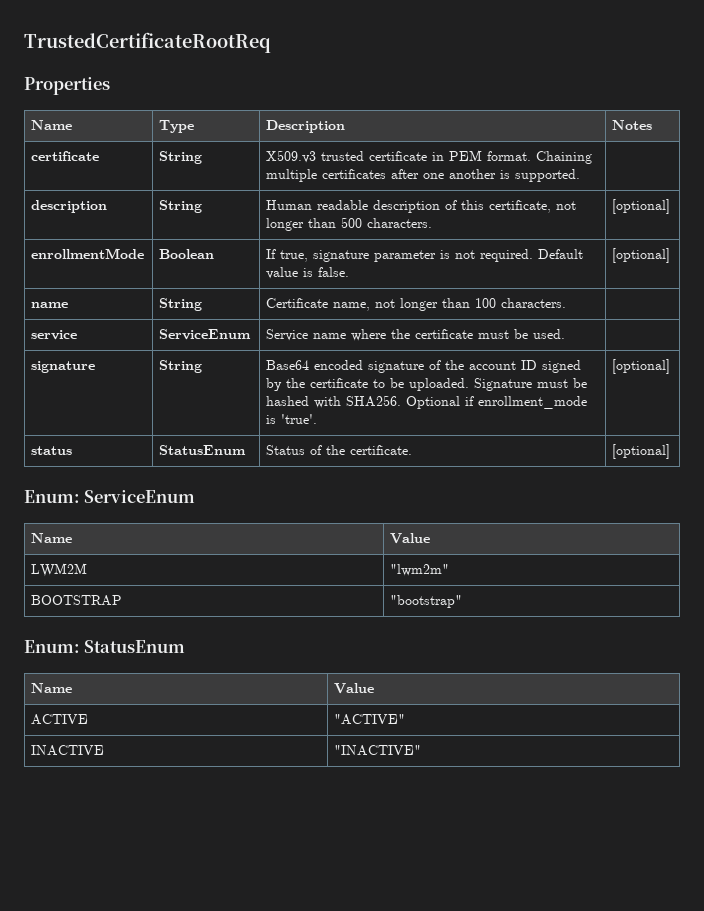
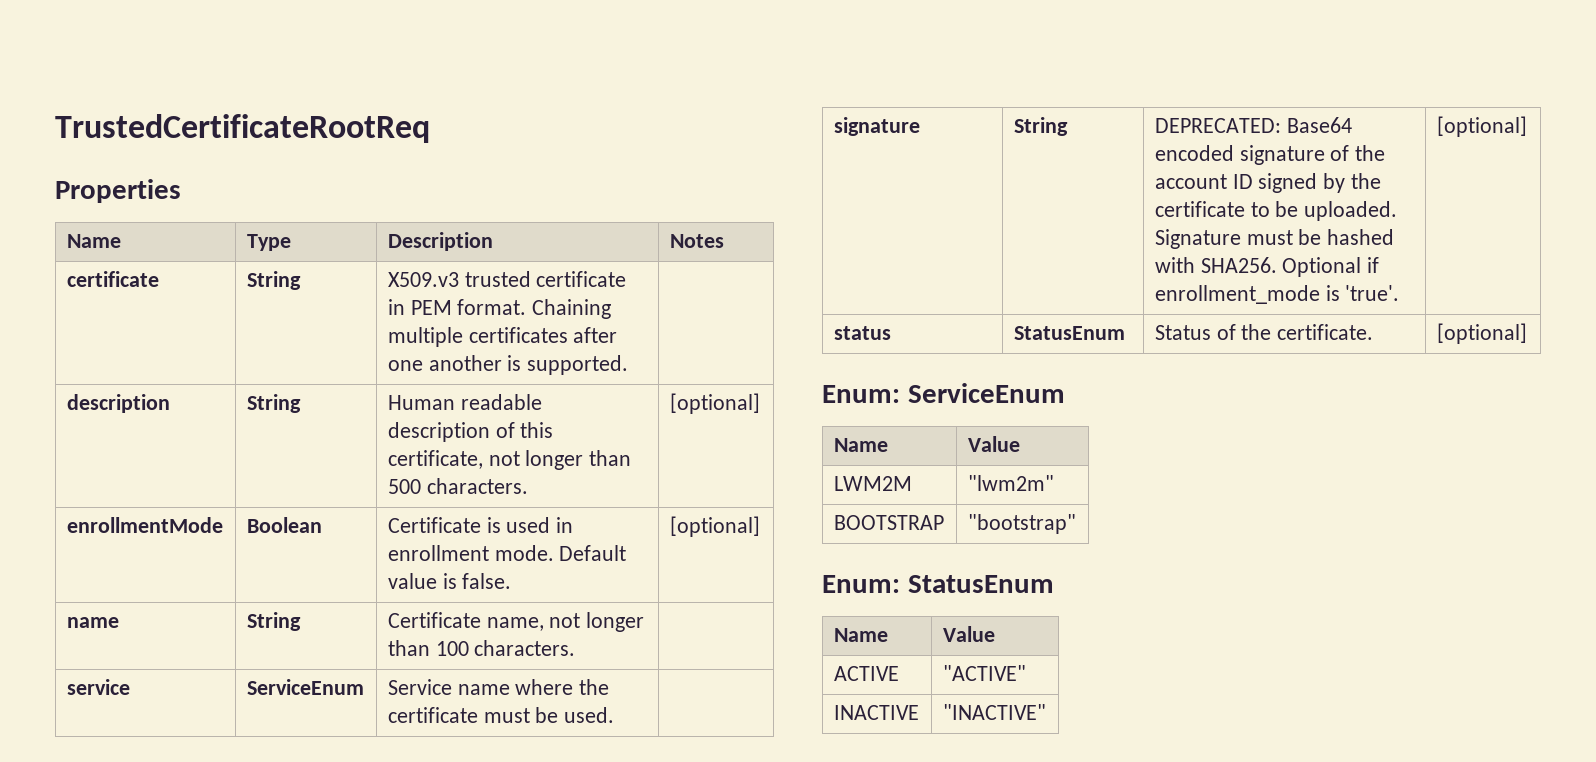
[266,249,534,262] If true, signature parameter is not required. -> [387,517,574,533] [387,545,554,561] Certificate is used in enrollment mode.
(203, 366) none -> [1154,118,1281,133] DEPRECATED:

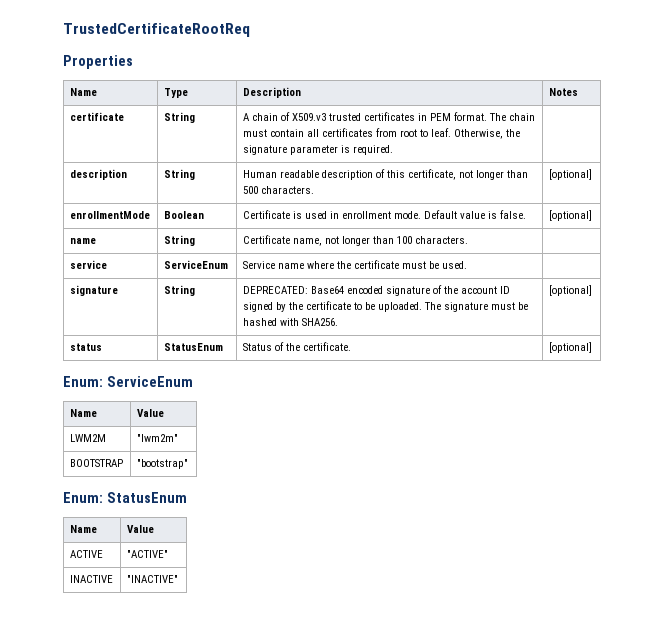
(301, 280) none -> [242,112,290,121] A chain of
[536,271,627,287] certificate -> [363,112,415,121] certificates
[532,299,612,319] [387,327,618,347] [387,355,629,375] Chaining multiple certificates after one another is supported. -> [488,113,535,121] [242,128,520,139] [242,145,393,155] The chain must contain all certificates from root to leaf. Otherwise, the signature parameter is required.
[1154,229,1241,249] Signature -> [423,302,488,312] The signature
[1282,257,1380,277] [1154,285,1400,304] Optional if enrollment_mode is 'true'. -> (338, 322) none

